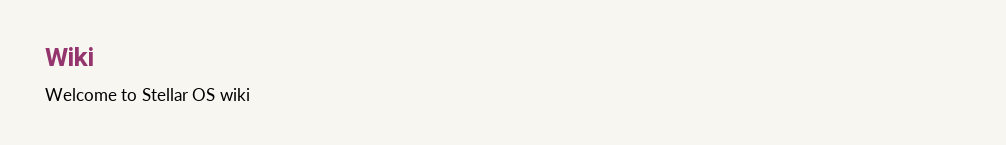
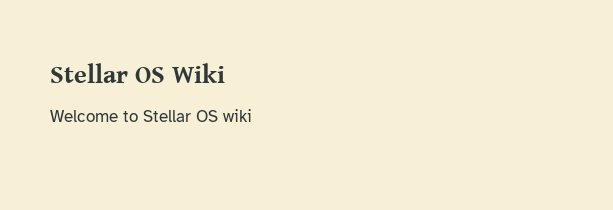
(45, 56) none -> [50,63,165,83] Stellar OS

